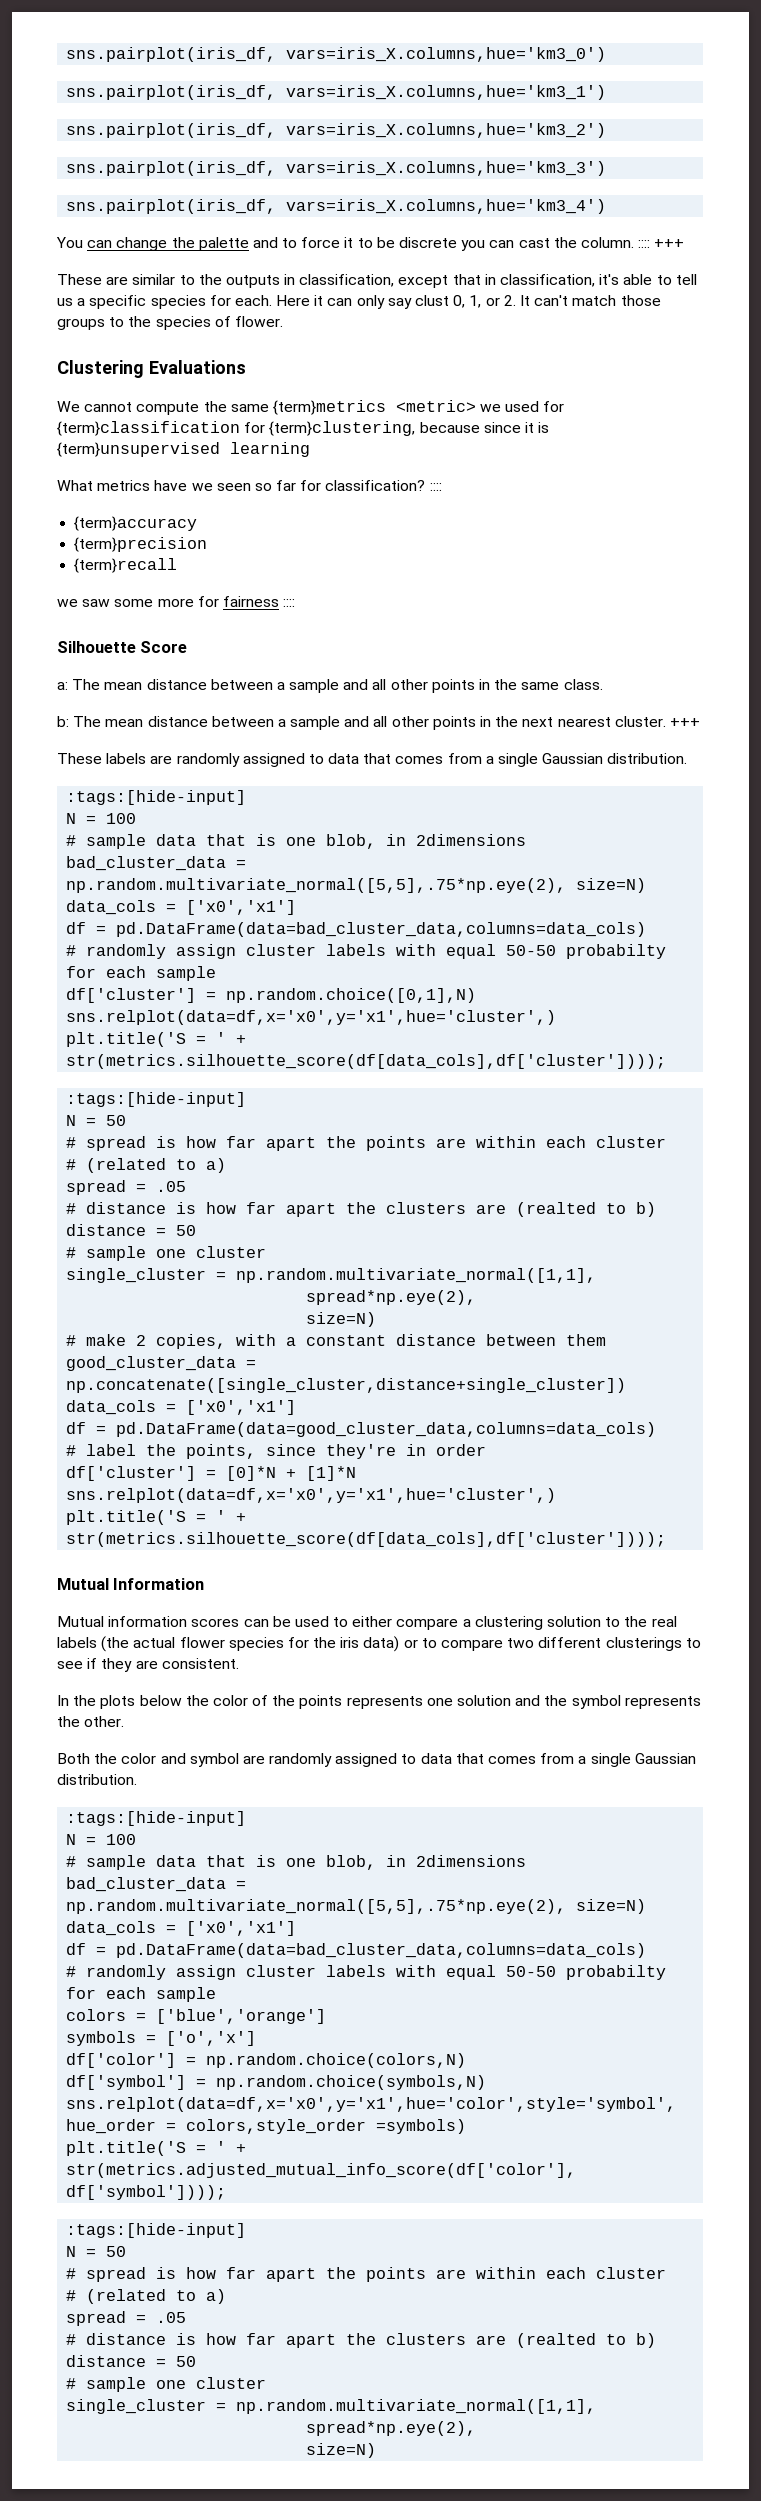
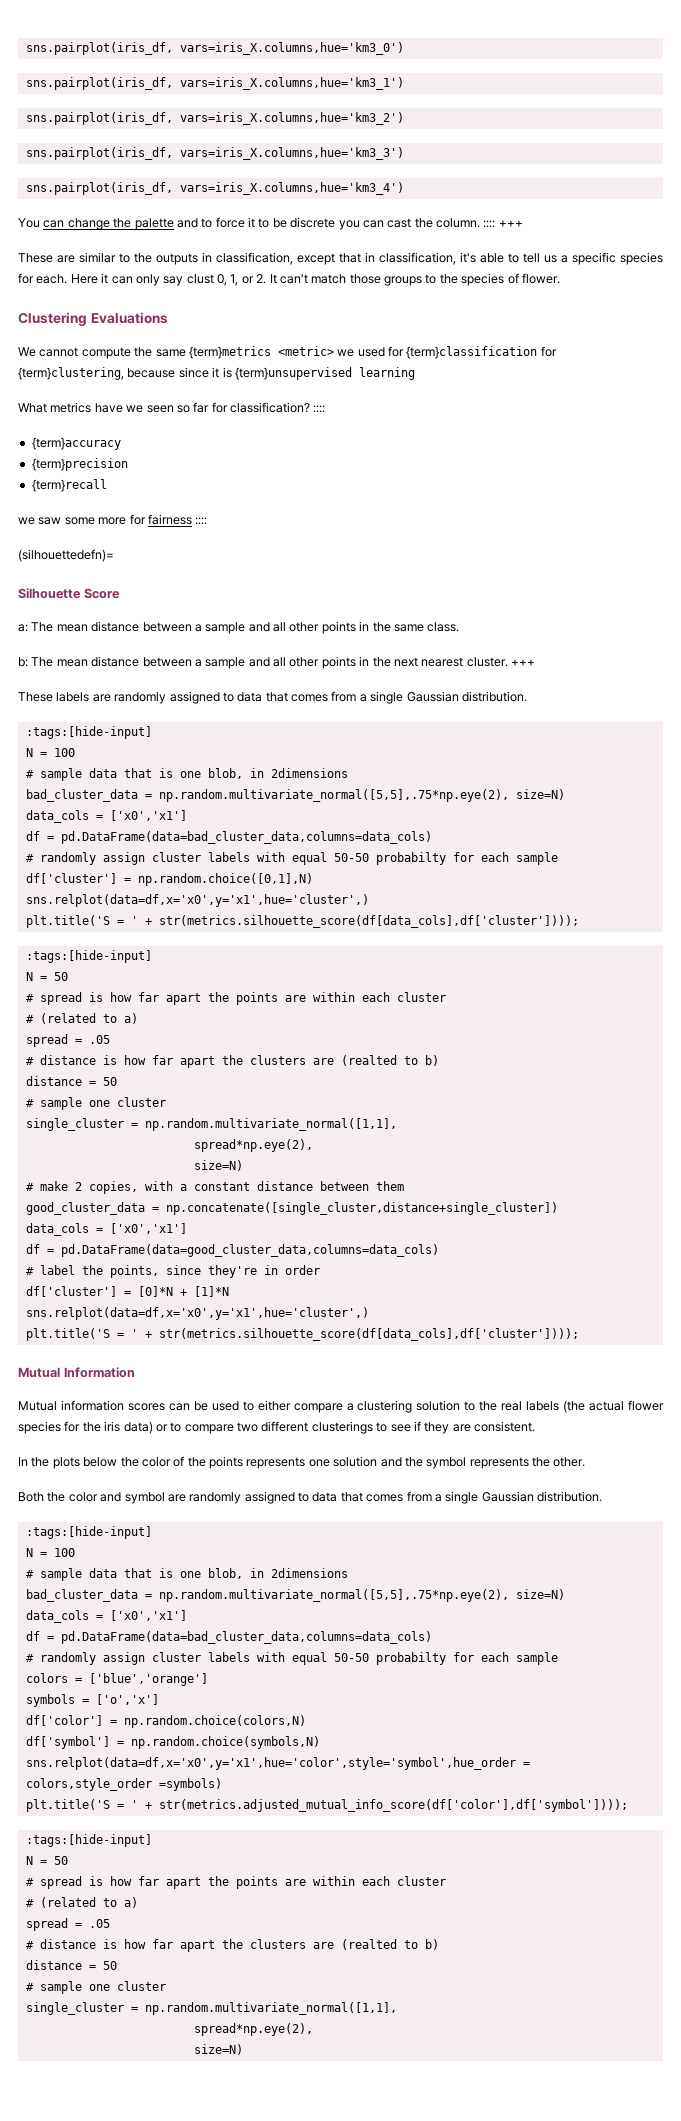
(296, 603) none -> [18,549,114,562] // (silhouettedefn)=

